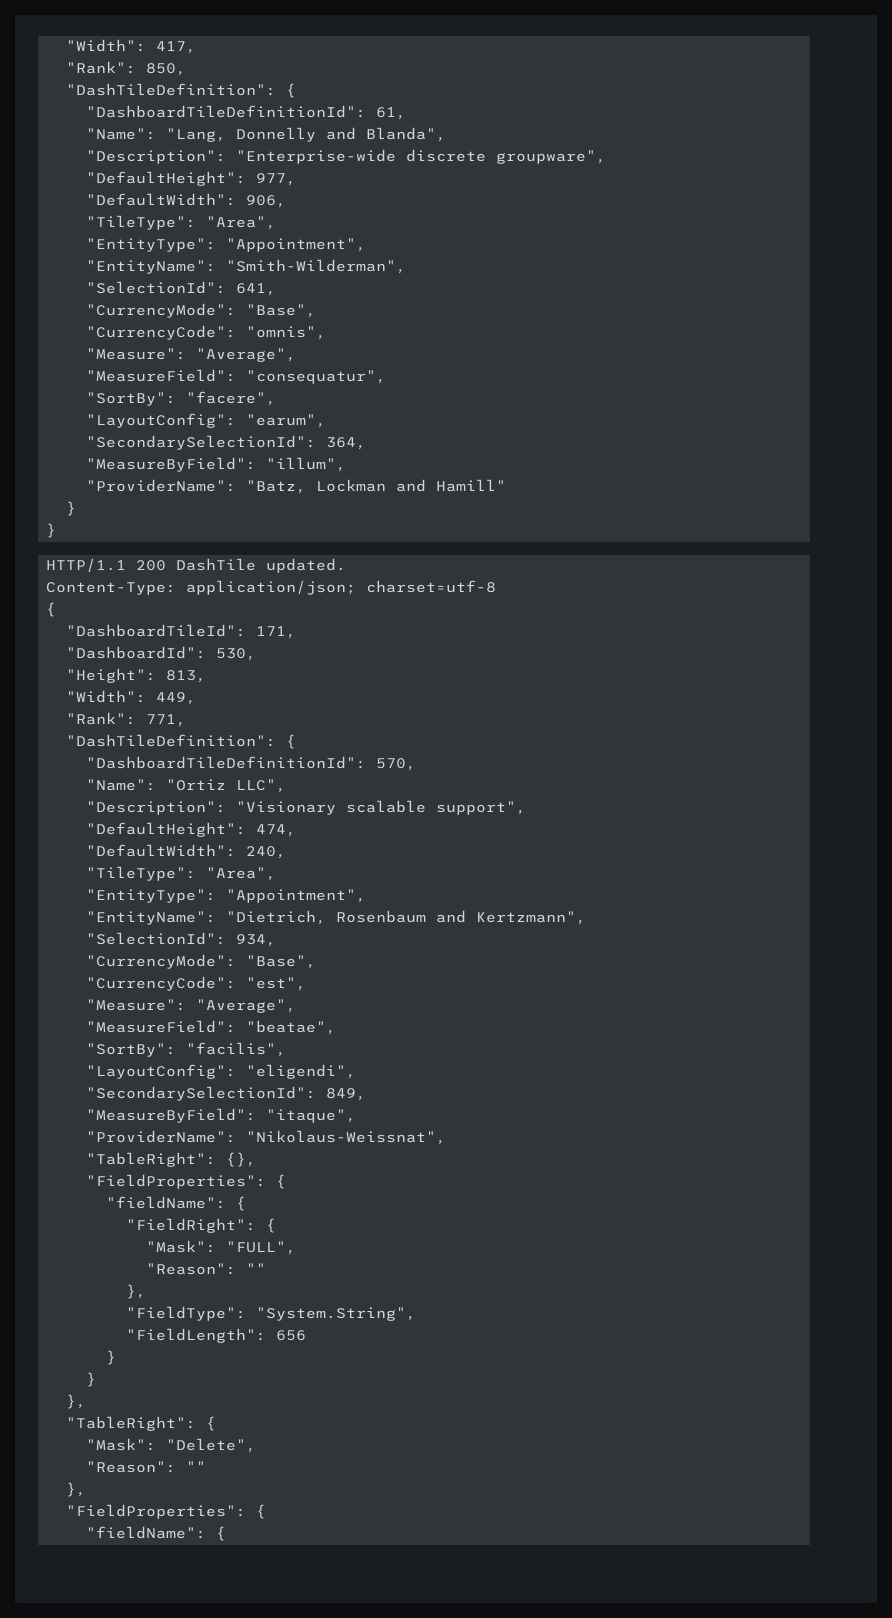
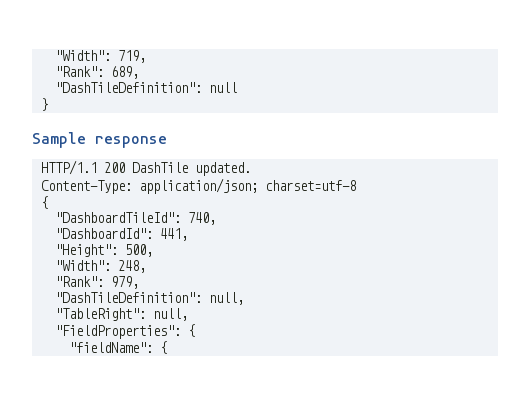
[66,39,197,54] [66,61,187,76] [66,83,297,98] [86,105,407,120] [86,127,447,142] [86,149,607,164] [86,171,297,186] [86,193,287,208] [86,215,277,230] [86,238,367,252] [86,259,407,274] [86,281,277,296] [86,303,317,318] [86,325,327,340] [86,348,297,362] [86,369,387,384] [86,391,277,406] [86,413,327,428] [86,435,367,450] [86,457,347,472] [86,479,507,494] [66,501,77,516] [46,523,57,538] "Width": 417, // "Rank": 850, // "DashTileDefinition": { // "DashboardTileDefinitionId": 61, // "Name": "Lang, Donnelly and Blanda", // "Description": "Enterprise-wide discrete groupware", // "DefaultHeight": 977, // "DefaultWidth": 906, // "TileType": "Area", // "EntityType": "Appointment", // "EntityName": "Smith-Wilderman", // "SelectionId": 641, // "CurrencyMode": "Base", // "CurrencyCode": "omnis", // "Measure": "Average", // "MeasureField": "consequatur", // "SortBy": "facere", // "LayoutConfig": "earum", // "SecondarySelectionId": 364, // "MeasureByField": "illum", // "ProviderName": "Batz, Lockman and Hamill" // } // } -> [54,50,146,63] [54,66,139,79] [54,82,237,93] [40,98,48,111] [32,132,167,148] "Width": 719, // "Rank": 689, // "DashTileDefinition": null // } // Sample response
[256,626,297,639] 171, -> [187,212,216,225] 740,
[216,648,257,661] 530, -> [159,228,188,241] 441,
[166,670,207,683] [66,690,197,705] [66,712,187,727] [66,734,297,749] [86,756,417,771] [86,779,287,793] [86,800,527,815] [86,822,297,837] [86,844,287,859] [86,866,277,881] [86,889,367,903] [86,910,587,925] [86,932,277,947] [86,954,317,969] [86,976,307,991] [86,999,297,1013] [86,1020,337,1035] [86,1042,287,1057] [86,1064,357,1079] [86,1086,367,1101] [86,1108,357,1123] [86,1130,447,1145] [86,1152,257,1167] [86,1174,287,1189] [106,1196,247,1211] [126,1218,277,1233] [146,1240,297,1255] [146,1263,267,1275] [126,1284,147,1299] [126,1306,417,1321] [126,1328,307,1343] [106,1350,117,1365] [86,1372,97,1387] [66,1394,87,1409] [66,1416,217,1431] [86,1438,257,1453] [86,1461,207,1473] [66,1482,87,1497] [66,1504,267,1519] [86,1526,227,1541] 813, // "Width": 449, // "Rank": 771, // "DashTileDefinition": { // "DashboardTileDefinitionId": 570, // "Name": "Ortiz LLC", // "Description": "Visionary scalable support", // "DefaultHeight": 474, // "DefaultWidth": 240, // "TileType": "Area", // "EntityType": "Appointment", // "EntityName": "Dietrich, Rosenbaum and Kertzmann", // "SelectionId": 934, // "CurrencyMode": "Base", // "CurrencyCode": "est", // "Measure": "Average", // "MeasureField": "beatae", // "SortBy": "facilis", // "LayoutConfig": "eligendi", // "SecondarySelectionId": 849, // "MeasureByField": "itaque", // "ProviderName": "Nikolaus-Weissnat", // "TableRight": {}, // "FieldProperties": { // "fieldName": { // "FieldRight": { // "Mask": "FULL", // "Reason": "" // }, // "FieldType": "System.String", // "FieldLength": 656 // } // } // }, // "TableRight": { // "Mask": "Delete", // "Reason": "" // }, // "FieldProperties": { // "fieldName": { -> [124,244,153,257] [54,260,146,273] [54,276,139,289] [54,292,244,305] [54,308,188,321] [54,324,195,339] [68,341,167,354] 500, // "Width": 248, // "Rank": 979, // "DashTileDefinition": null, // "TableRight": null, // "FieldProperties": { // "fieldName": {

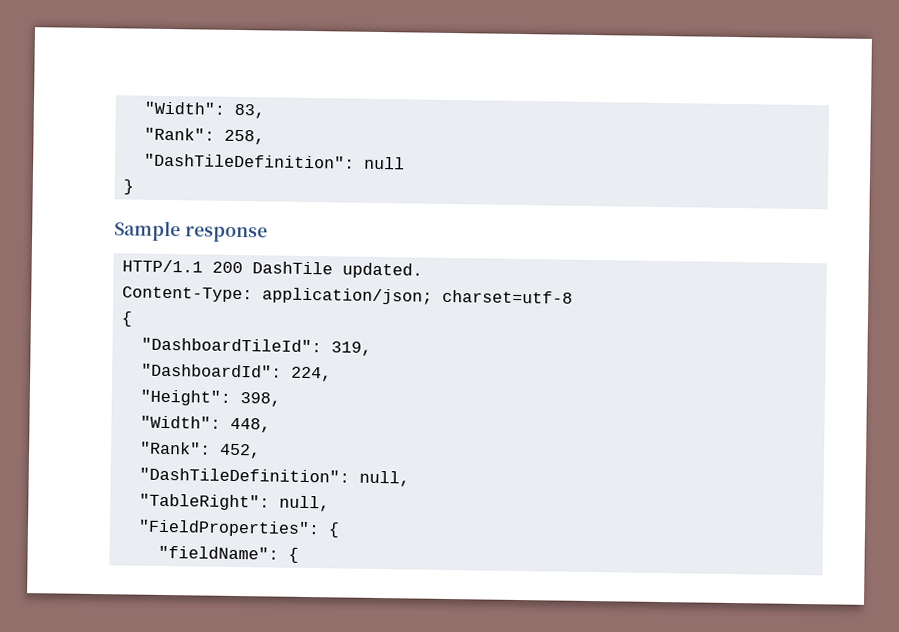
[54,50,146,63] [54,66,139,79] "Width": 719, // "Rank": 689, -> [144,101,265,119] [144,127,265,145] "Width": 83, // "Rank": 258,
[187,212,216,225] 740, -> [331,341,372,356] 319,
[159,228,188,241] 441, -> [291,366,332,382] 224,
[124,244,153,257] [54,260,146,273] [54,276,139,289] 500, // "Width": 248, // "Rank": 979, -> [240,392,281,407] [140,415,271,433] [140,441,261,459] 398, // "Width": 448, // "Rank": 452,

